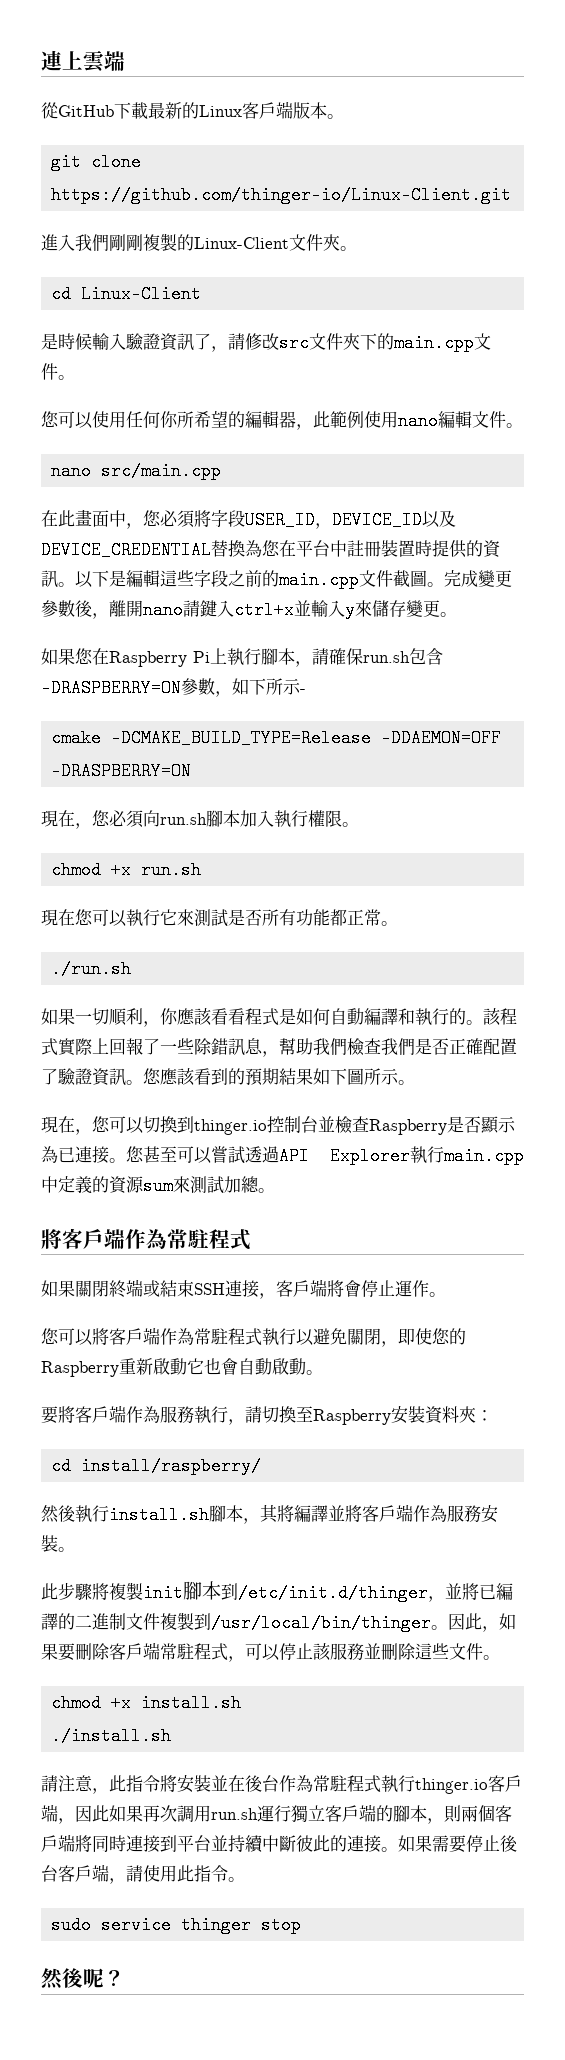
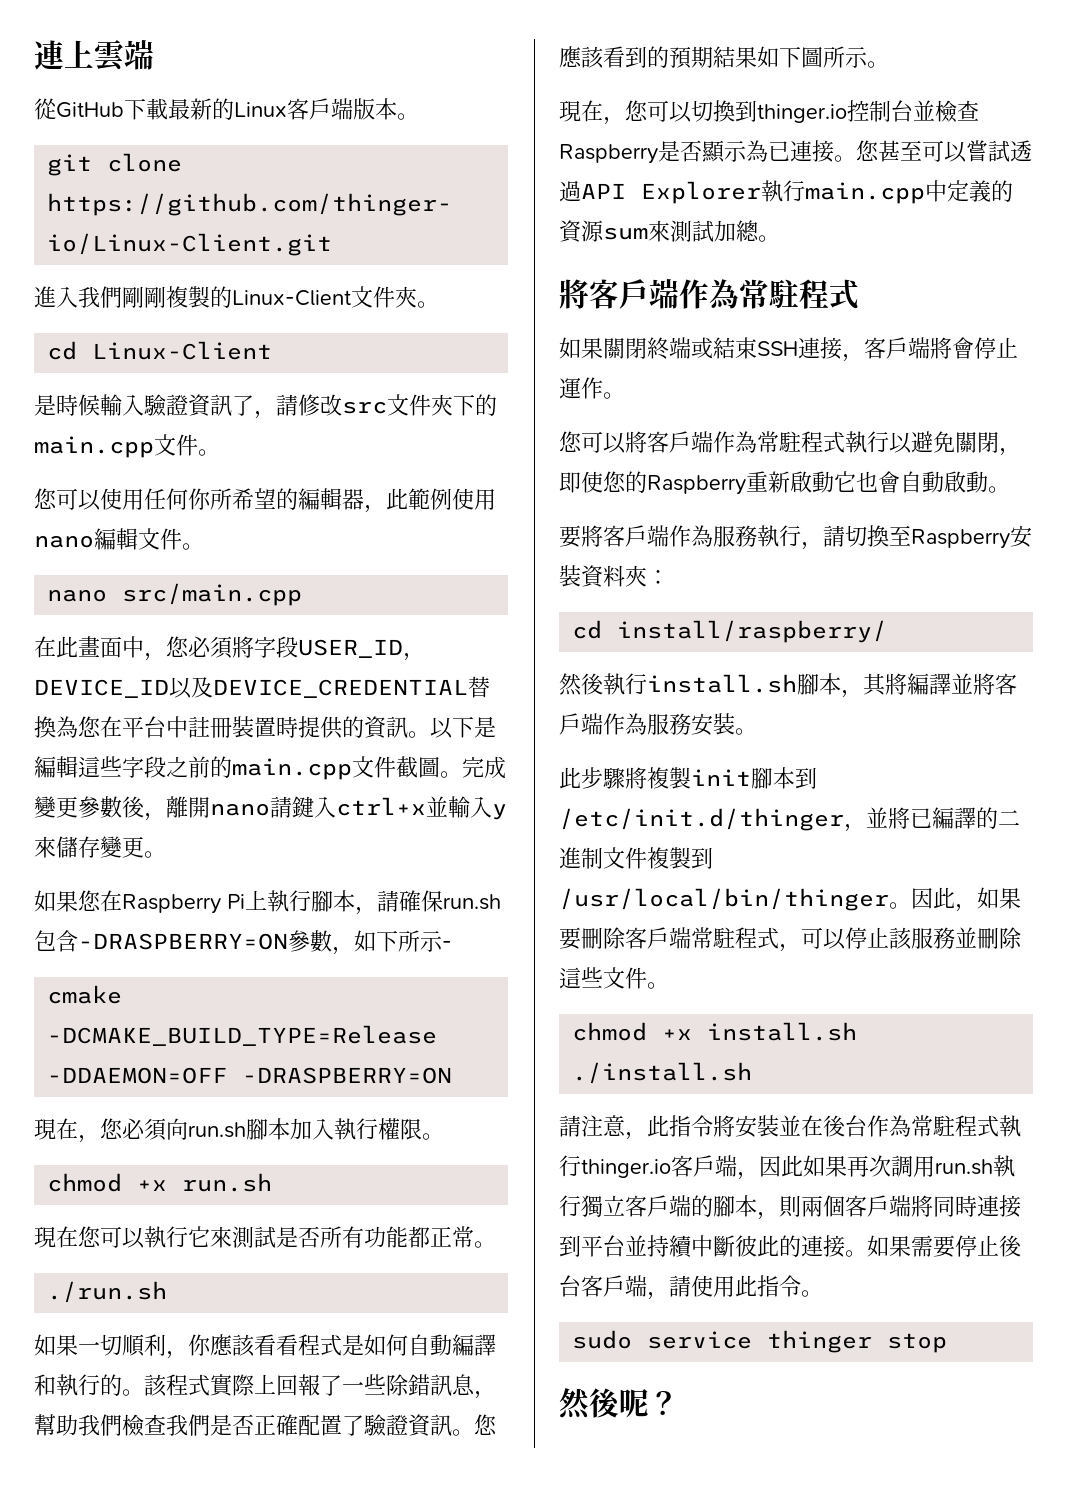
[257,1805,274,1822] 運 -> [993,1155,1015,1177] 執

